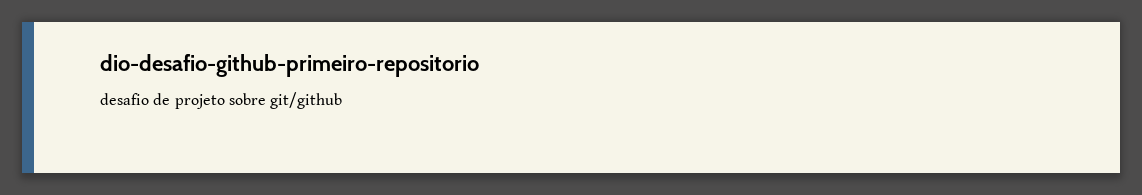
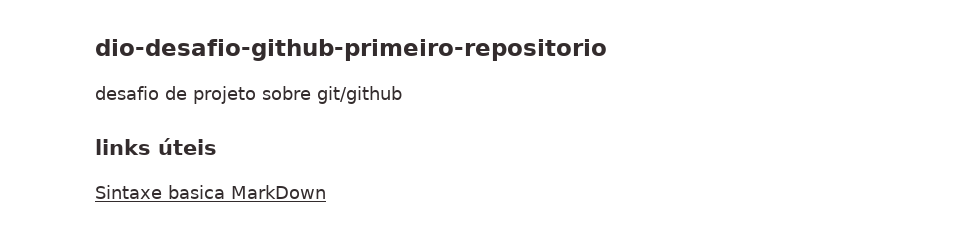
(343, 100) none -> [95,138,217,155] [95,185,326,199] // links úteis // Sintaxe basica MarkDown

